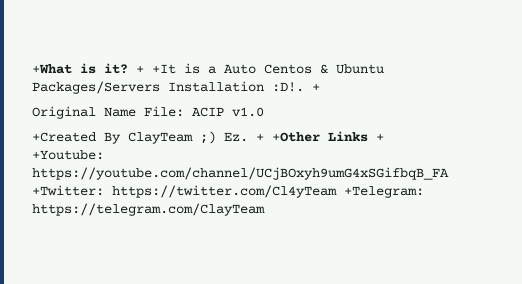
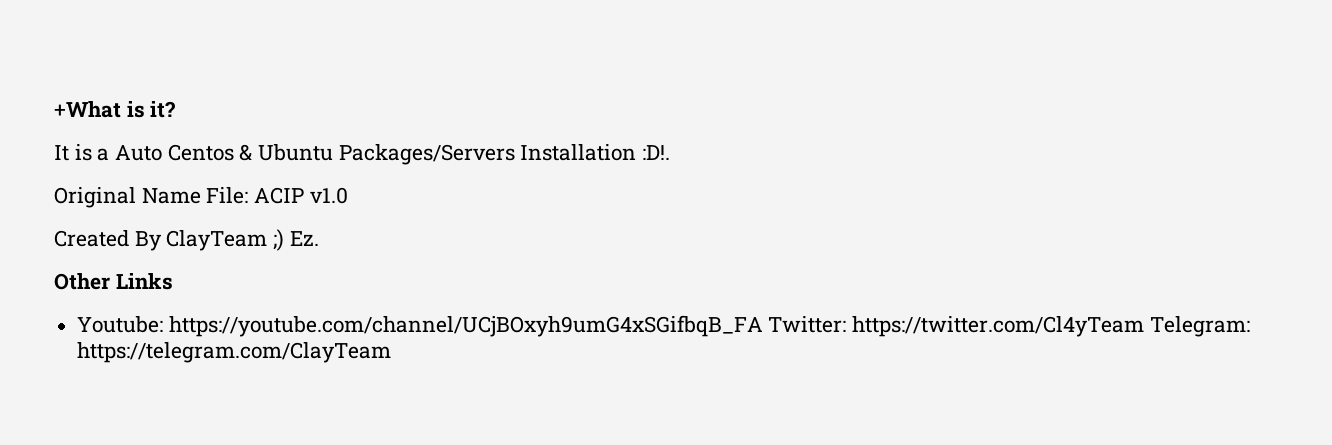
[136,64,176,74] + +It -> [54,145,69,161] // It
[312,84,320,91] + -> (671, 152) none
[32,132,96,142] +Created -> [54,230,129,247] Created
[256,132,320,142] + +Other -> [54,273,110,290] // Other
[376,134,384,141] [32,150,104,160] [32,167,449,180] [32,185,424,198] + +Youtube: https://youtube.com/channel/UCjBOxyh9umG4xSGifbqB_FA +Twitter: https://twitter.com/Cl4yTeam +Telegram: -> [77,315,1250,337] // Youtube: https://youtube.com/channel/UCjBOxyh9umG4xSGifbqB_FA Twitter: https://twitter.com/Cl4yTeam Telegram:

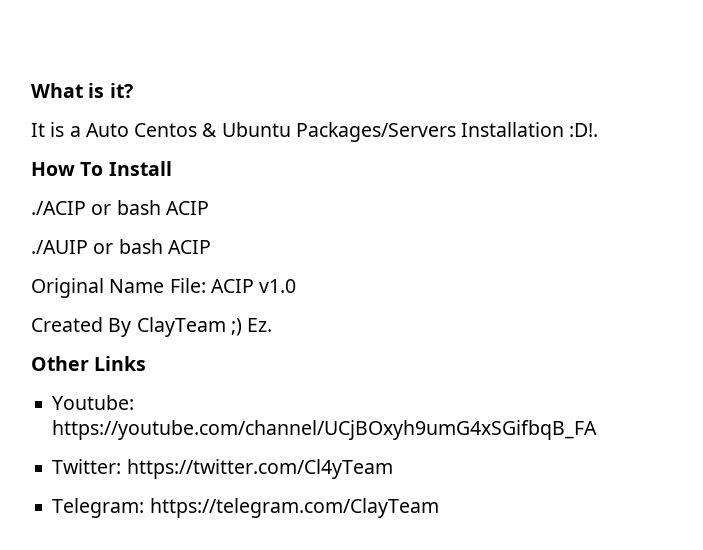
[54,101,121,118] +What -> [31,83,83,98] What
(671, 152) none -> [31,161,172,176] [31,200,209,215] [31,239,211,254] // How To Install // ./ACIP or bash ACIP // ./AUIP or bash ACIP
(763, 326) none -> (598, 430) //
(1145, 326) none -> (393, 469) //

